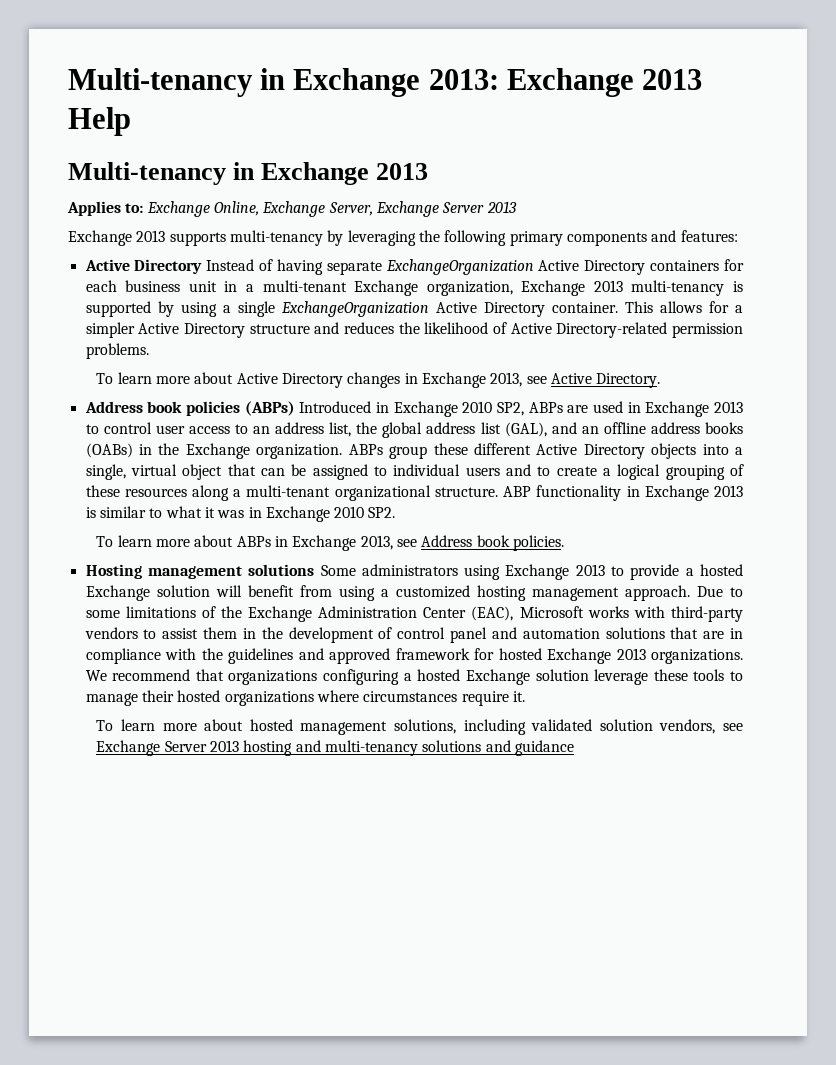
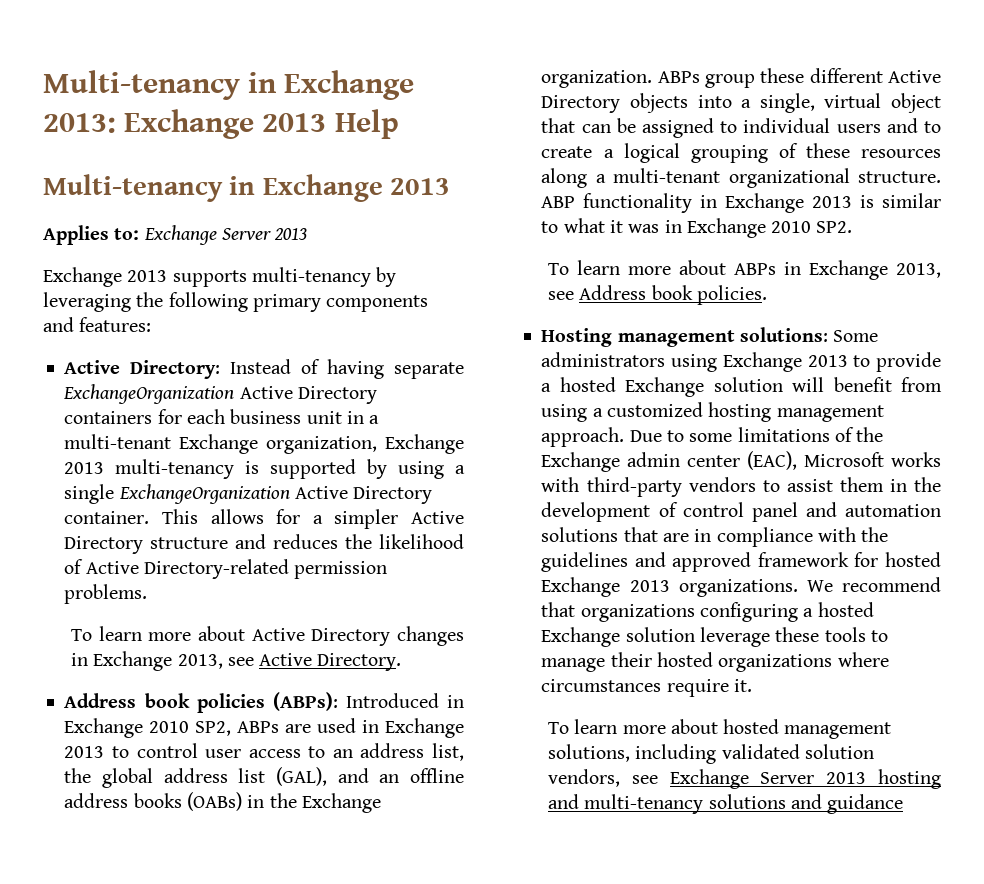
[213,201,439,217] Online, Exchange Server, Exchange -> (217, 235) none
[134,259,203,274] Directory -> [130,360,221,379] Directory:
[244,401,295,416] (ABPs) -> [272,692,338,711] (ABPs):
[248,564,315,576] solutions -> [739,327,828,342] solutions:
[318,606,467,618] Administration Center -> [627,452,741,467] admin center

